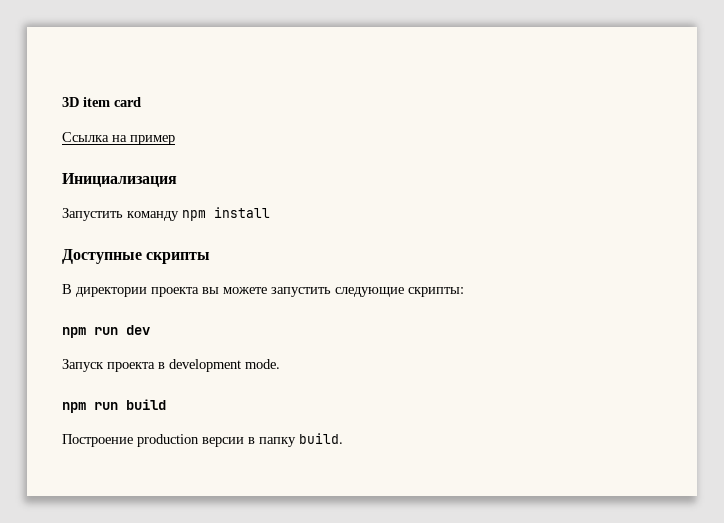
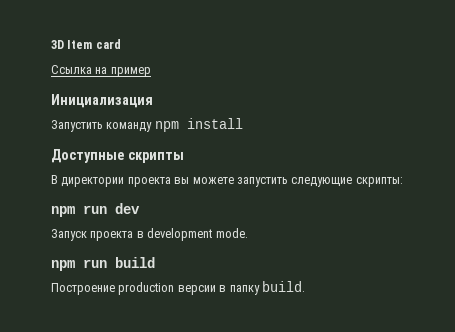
[83,97,110,107] item -> [67,40,93,49] Item

